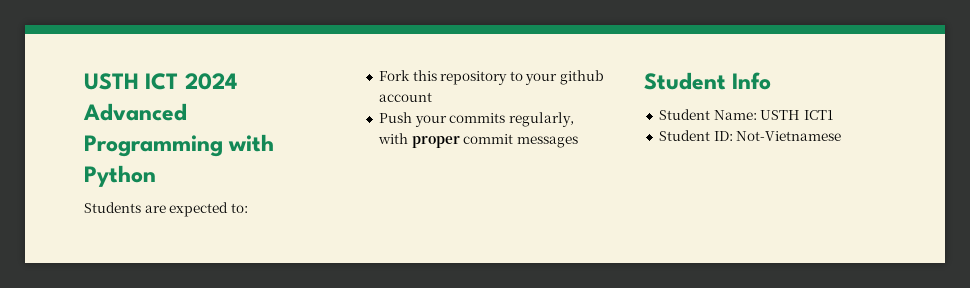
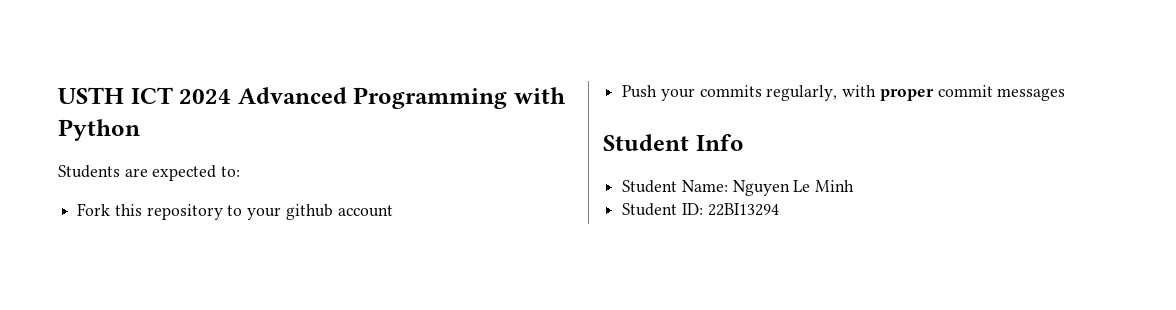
[760,110,833,120] USTH ICT1 -> [732,180,855,196] Nguyen Le Minh
[736,131,842,141] Not-Vietnamese -> [707,203,779,216] 22BI13294

